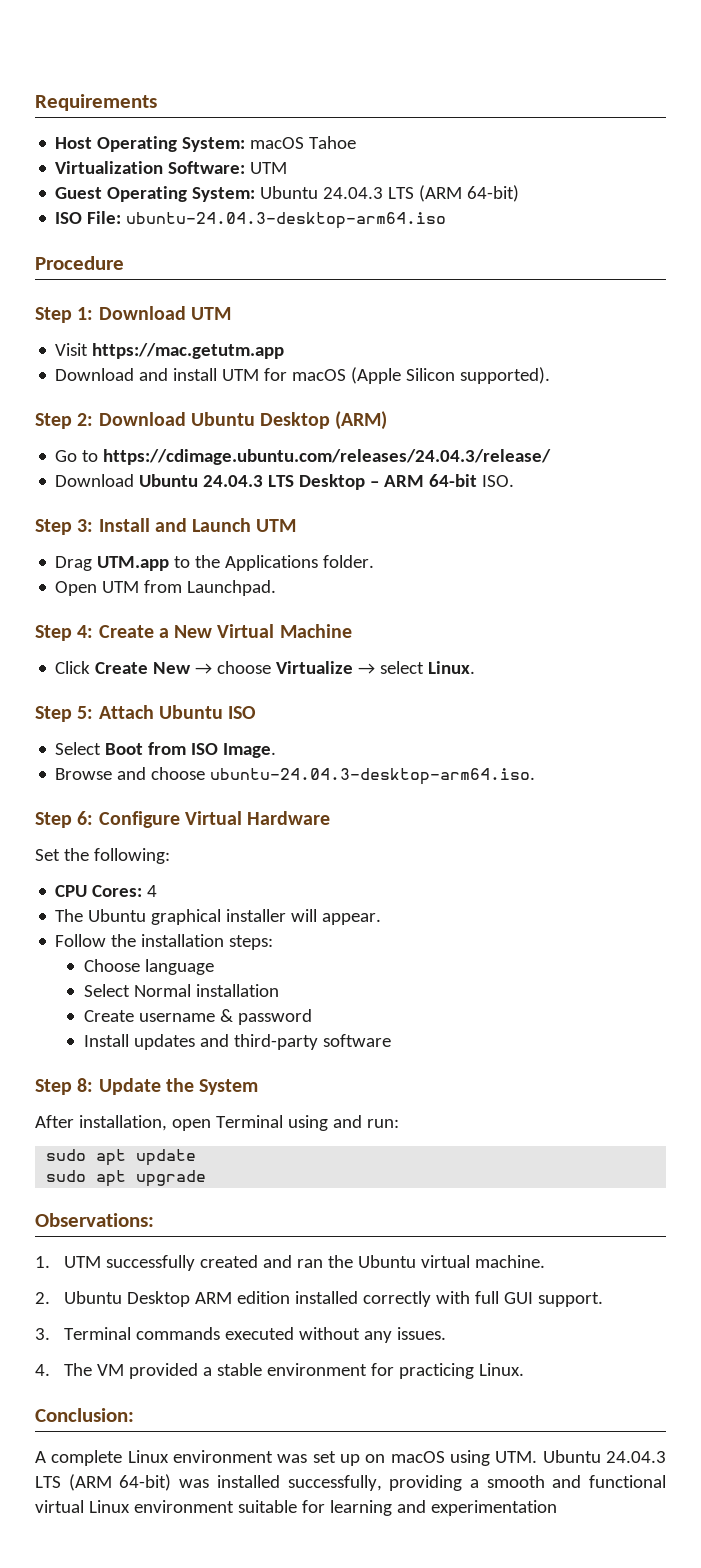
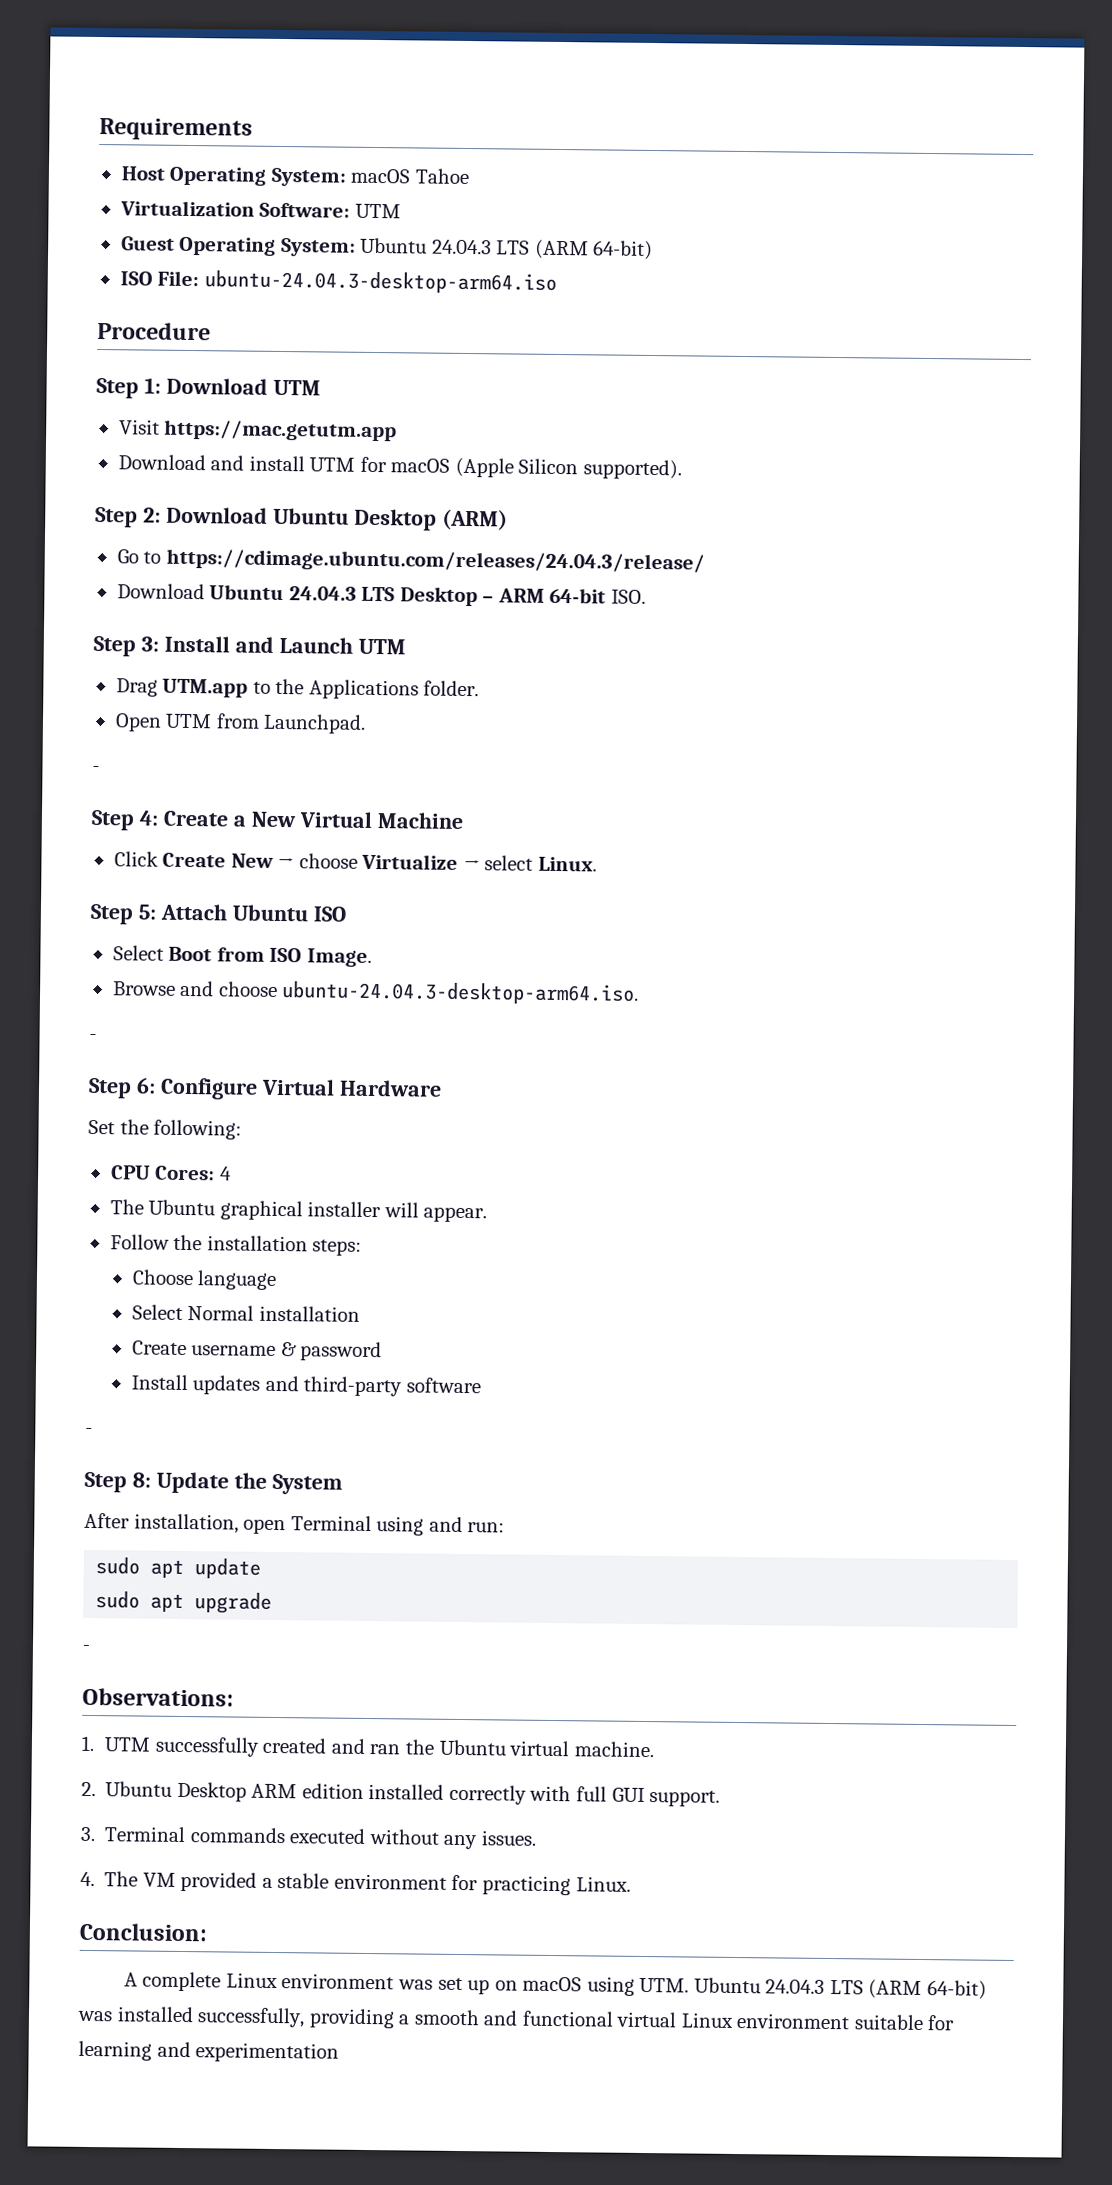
(277, 588) none -> [92,765,100,773] // -
(536, 776) none -> [89,1033,97,1041] // -
(392, 1040) none -> [85,1427,93,1435] // -
(207, 1178) none -> [82,1644,90,1651] // -

